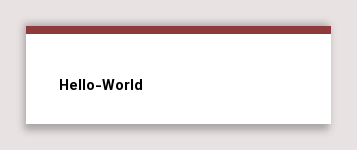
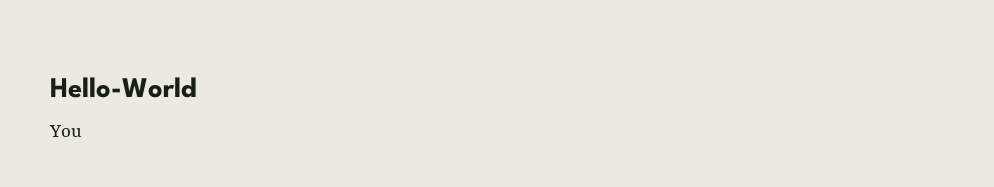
(143, 84) none -> [49,125,82,137] // You

